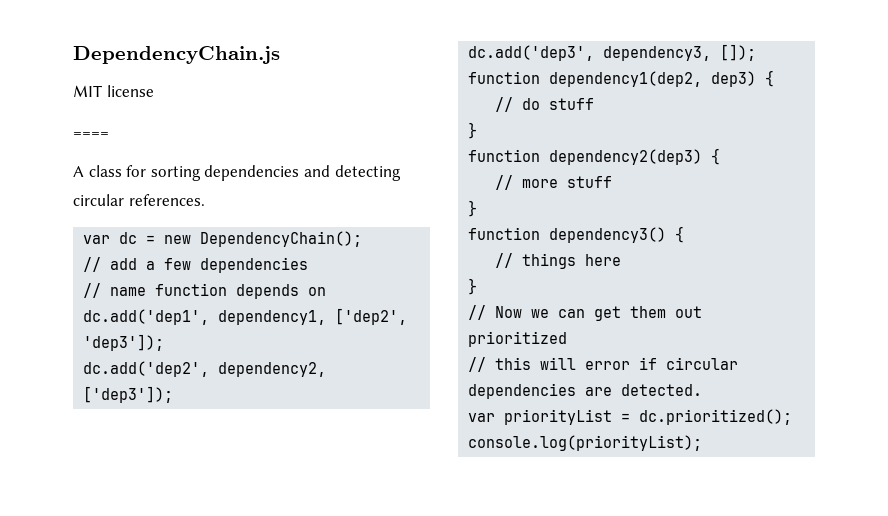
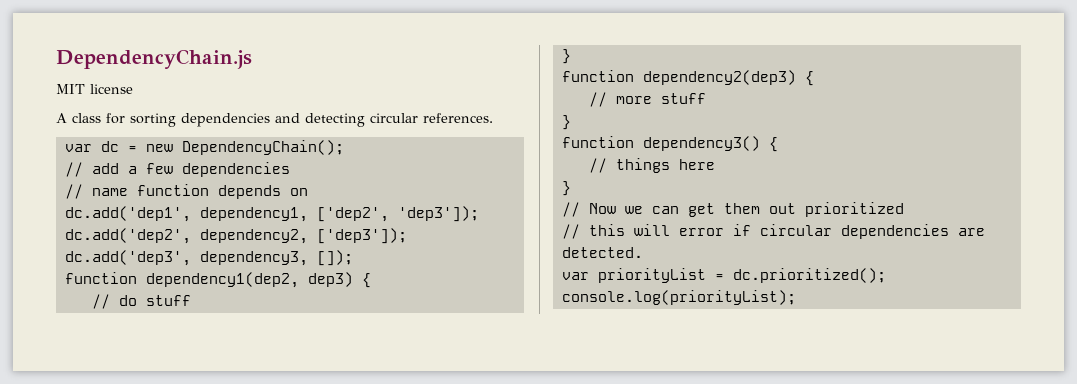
[73,132,109,137] // ==== -> (133, 89) none

